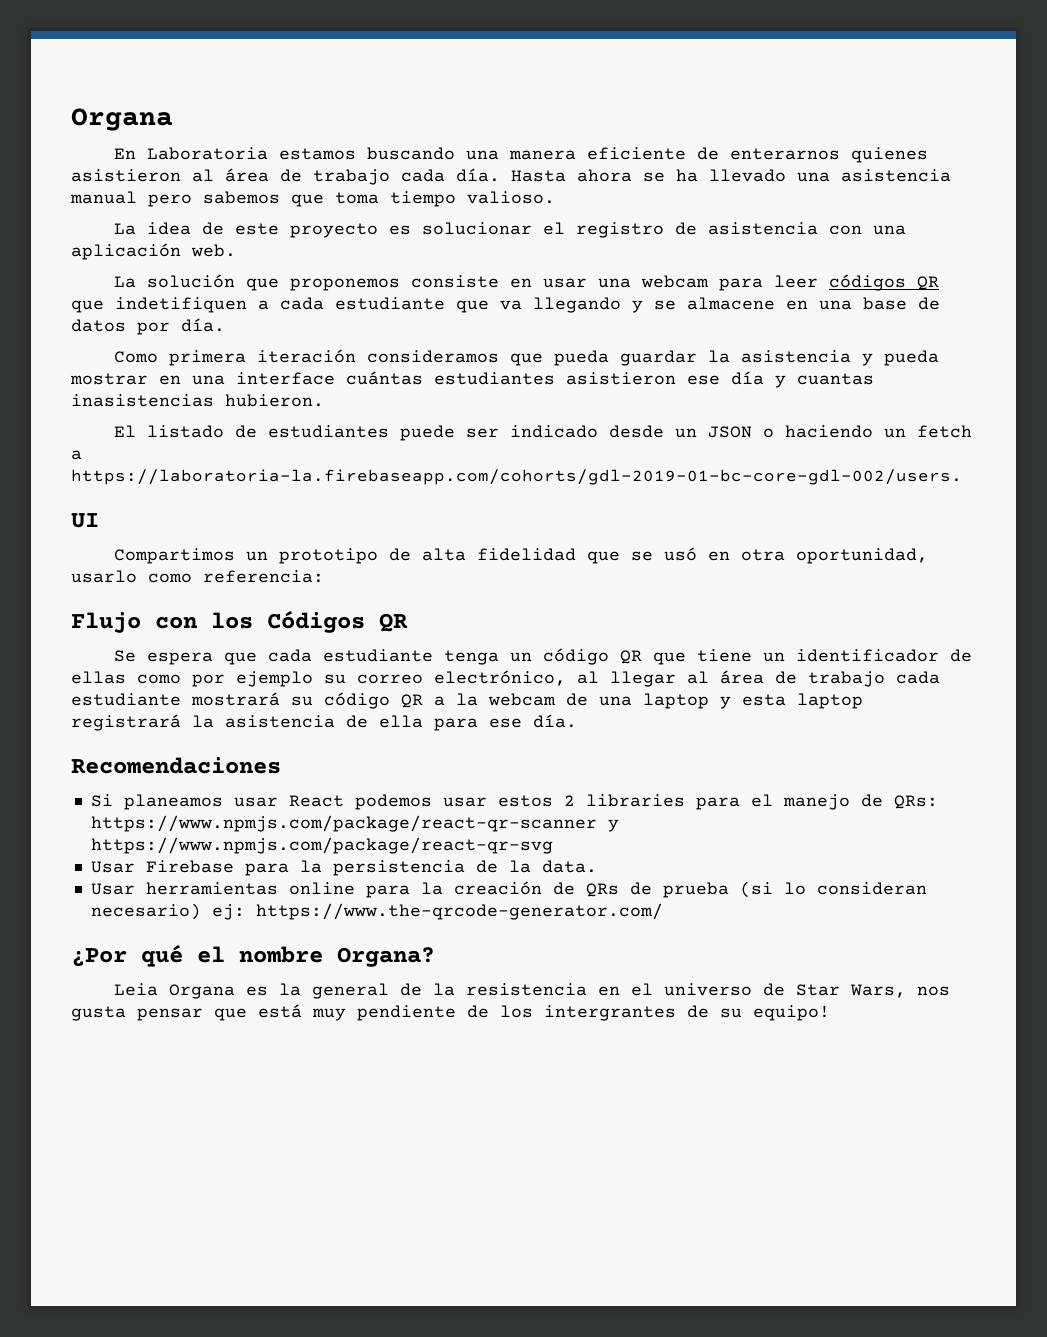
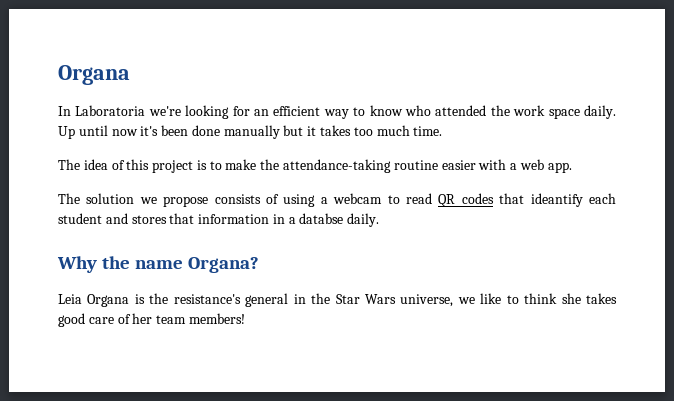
[114,147,929,163] [71,168,951,185] [70,191,555,207] [114,222,907,238] [71,243,236,260] [114,274,940,291] [71,297,940,313] [71,318,225,335] [114,349,940,366] [70,371,874,388] [71,394,324,407] [114,425,973,441] [71,450,82,460] [71,469,962,485] [71,513,99,528] [114,547,929,564] [71,570,324,583] [71,610,408,633] [114,648,973,665] [71,670,940,687] [71,692,863,709] [71,714,577,731] [71,757,281,774] [90,794,938,810] [90,815,619,832] [90,837,553,854] [90,860,597,876] [90,881,927,898] [90,903,663,920] [71,944,435,967] [114,983,951,999] [71,1004,830,1021] En Laboratoria estamos buscando una manera eficiente de enterarnos quienes asistieron al área de trabajo cada día. Hasta ahora se ha llevado una asistencia manual pero sabemos que toma tiempo valioso. // La idea de este proyecto es solucionar el registro de asistencia con una aplicación web. // La solución que proponemos consiste en usar una webcam para leer códigos QR que indetifiquen a cada estudiante que va llegando y se almacene en una base de datos por día. // Como primera iteración consideramos que pueda guardar la asistencia y pueda mostrar en una interface cuántas estudiantes asistieron ese día y cuantas inasistencias hubieron. // El listado de estudiantes puede ser indicado desde un JSON o haciendo un fetch a https://laboratoria-la.firebaseapp.com/cohorts/gdl-2019-01-bc-core-gdl-002/users. // UI // Compartimos un prototipo de alta fidelidad que se usó en otra oportunidad, usarlo como referencia: // Flujo con los Códigos QR // Se espera que cada estudiante tenga un código QR que tiene un identificador de ellas como por ejemplo su correo electrónico, al llegar al área de trabajo cada estudiante mostrará su código QR a la webcam de una laptop y esta laptop registrará la asistencia de ella para ese día. // Recomendaciones // Si planeamos usar React podemos usar estos 2 libraries para el manejo de QRs: https://www.npmjs.com/package/react-qr-scanner y https://www.npmjs.com/package/react-qr-svg // Usar Firebase para la persistencia de la data. // Usar herramientas online para la creación de QRs de prueba (si lo consideran necesario) ej: https://www.the-qrcode-generator.com/ // ¿Por qué el nombre Organa? // Leia Organa es la general de la resistencia en el universo de Star Wars, nos gusta pensar que está muy pendiente de los intergrantes de su equipo! -> [58,105,616,119] [58,125,443,139] [58,159,572,173] [58,193,616,207] [58,213,380,227] [57,256,260,273] [58,293,617,307] [58,313,245,327] In Laboratoria we're looking for an efficient way to know who attended the work space daily. Up until now it's been done manually but it takes too much time. // The idea of this project is to make the attendance-taking routine easier with a web app. // The solution we propose consists of using a webcam to read QR codes that ideantify each student and stores that information in a databse daily. // Why the name Organa? // Leia Organa is the resistance's general in the Star Wars universe, we like to think she takes good care of her team members!

